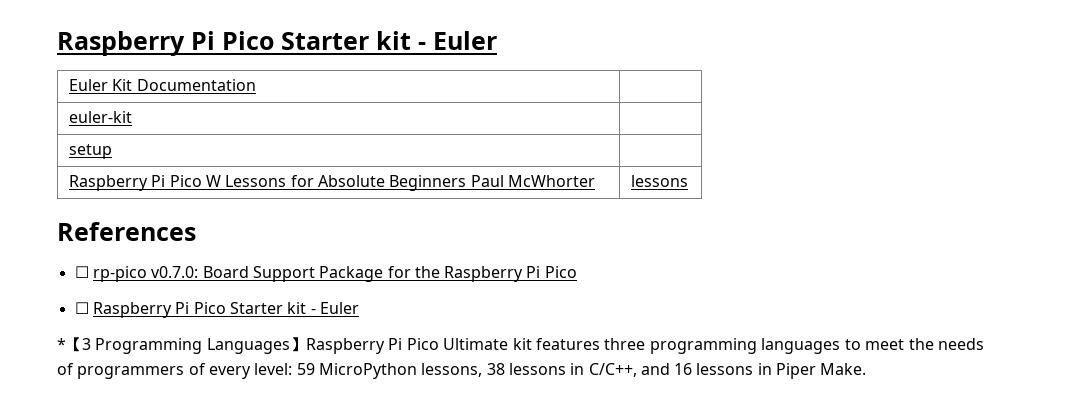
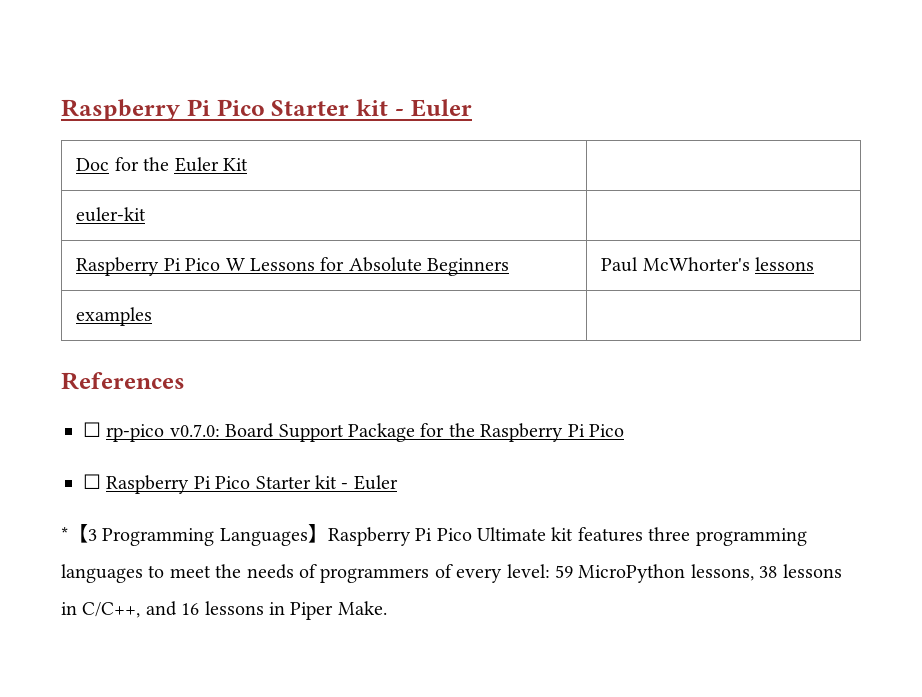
[57,31,497,56] Raspberry Pi Pico Starter kit - Euler // -> [61,99,472,121] [76,157,170,171] Raspberry Pi Pico Starter kit - Euler // Doc for the
[136,79,256,91] Documentation -> (248, 164) none
[68,144,112,159] // setup | -> (147, 214) none
[470,175,595,187] [630,175,688,187] Paul McWhorter | lessons -> [601,257,815,272] [76,307,153,326] | Paul McWhorter's lessons // examples |

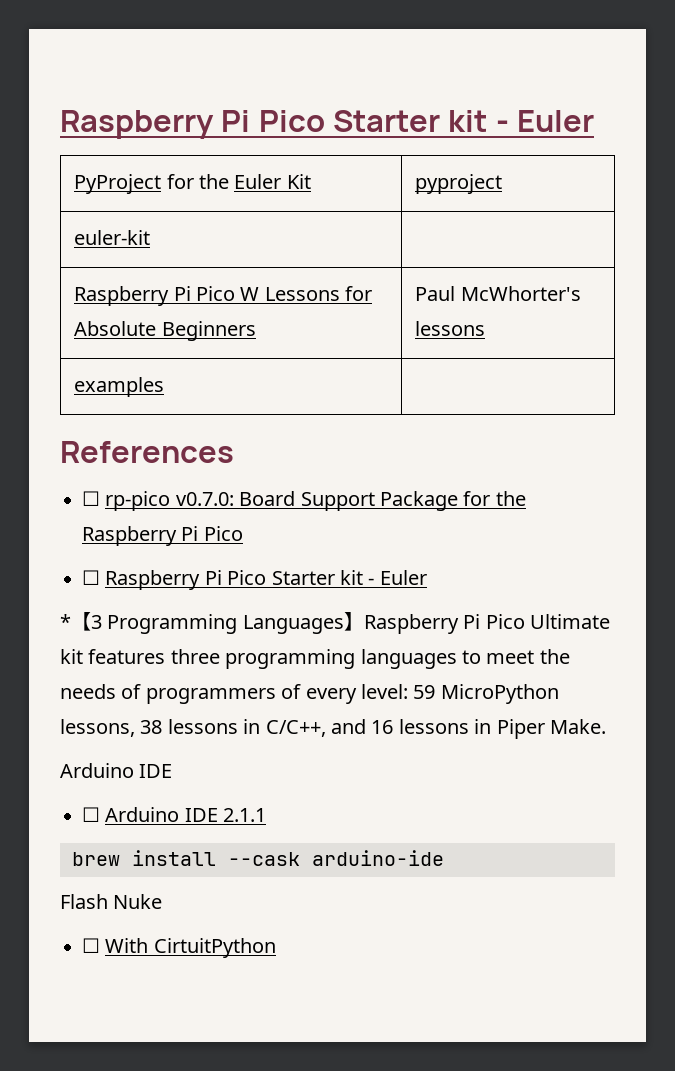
[61,99,472,121] [76,158,110,171] Raspberry Pi Pico Starter kit - Euler // Doc -> [60,110,595,139] [74,174,162,194] Raspberry Pi Pico Starter kit - Euler // PyProject
(248, 164) none -> [415,174,503,194] pyproject
(387, 608) none -> [60,763,173,778] [82,807,267,822] [72,850,444,866] [60,894,163,909] [82,938,276,958] // Arduino IDE // ☐ Arduino IDE 2.1.1 // brew install --cask arduino-ide // Flash Nuke // ☐ With CirtuitPython

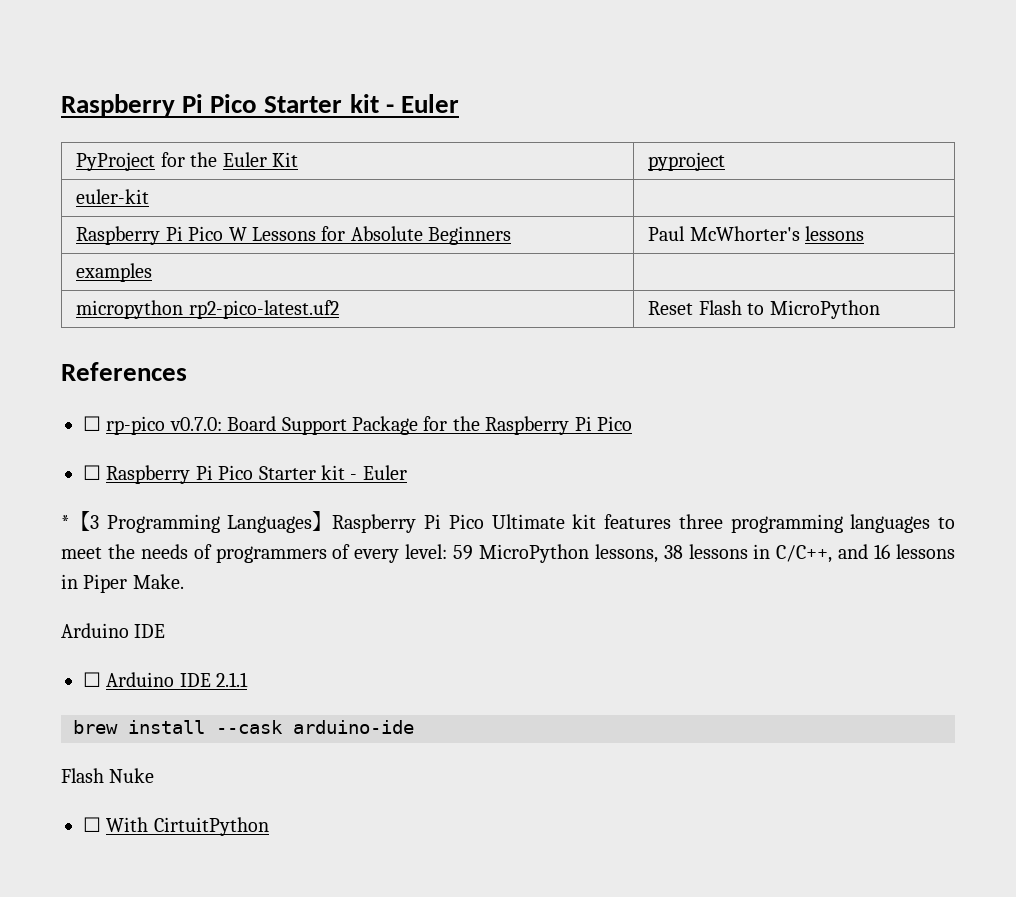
(165, 387) none -> [76,300,339,319] [648,300,880,319] // micropython rp2-pico-latest.uf2 | Reset Flash to MicroPython

